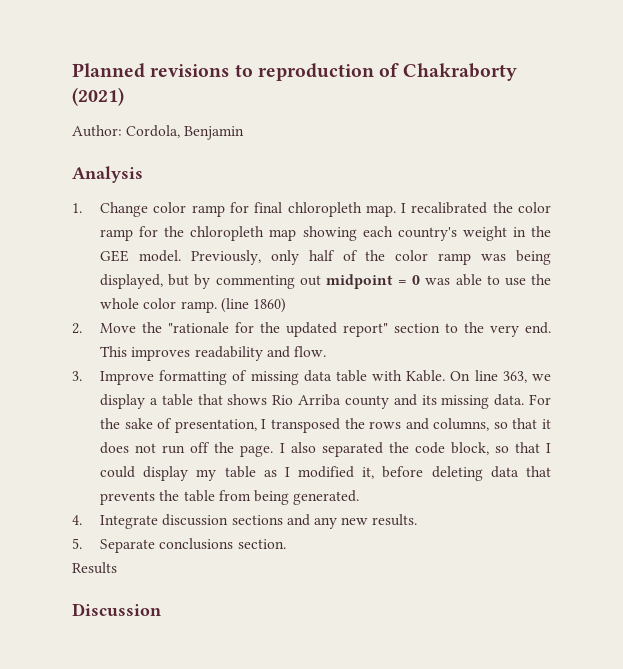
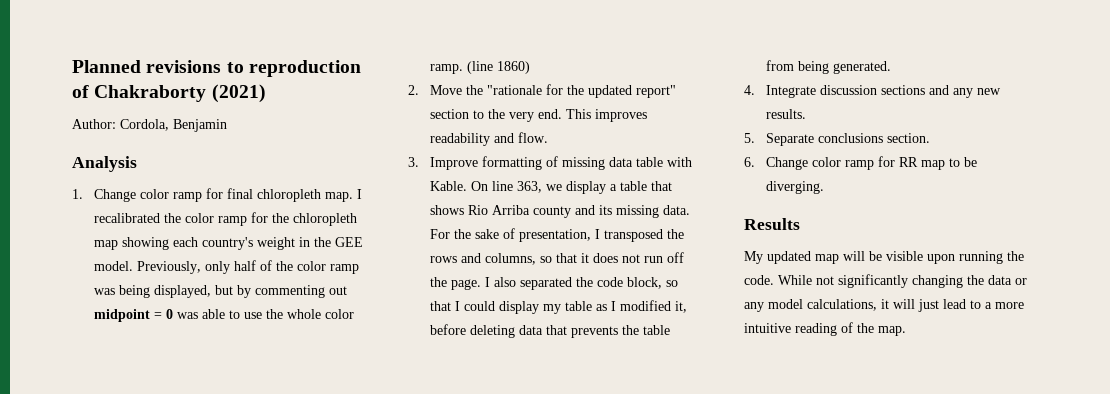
[72,562,117,574] [72,603,161,616] Results // Discussion -> [744,156,978,170] [766,181,825,194] [744,218,800,230] [744,251,1024,264] [744,274,1027,288] [744,299,1024,312] [744,322,906,336] 6. Change color ramp for RR map to be diverging. // Results // My updated map will be visible upon running the code. While not significantly changing the data or any model calculations, it will just lead to a more intuitive reading of the map.

